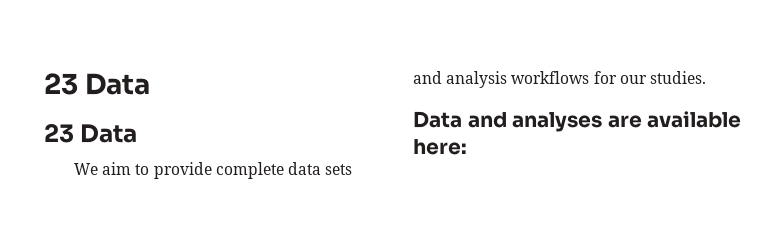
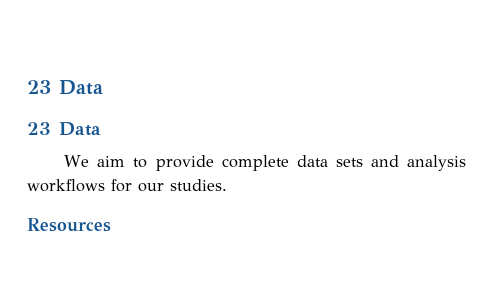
[413,111,742,132] [413,139,467,155] Data and analyses are available here: -> [27,218,111,232] Resources

